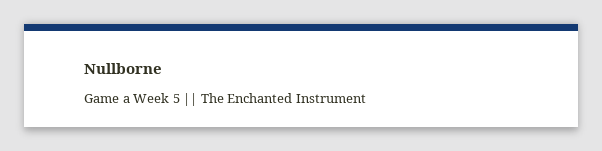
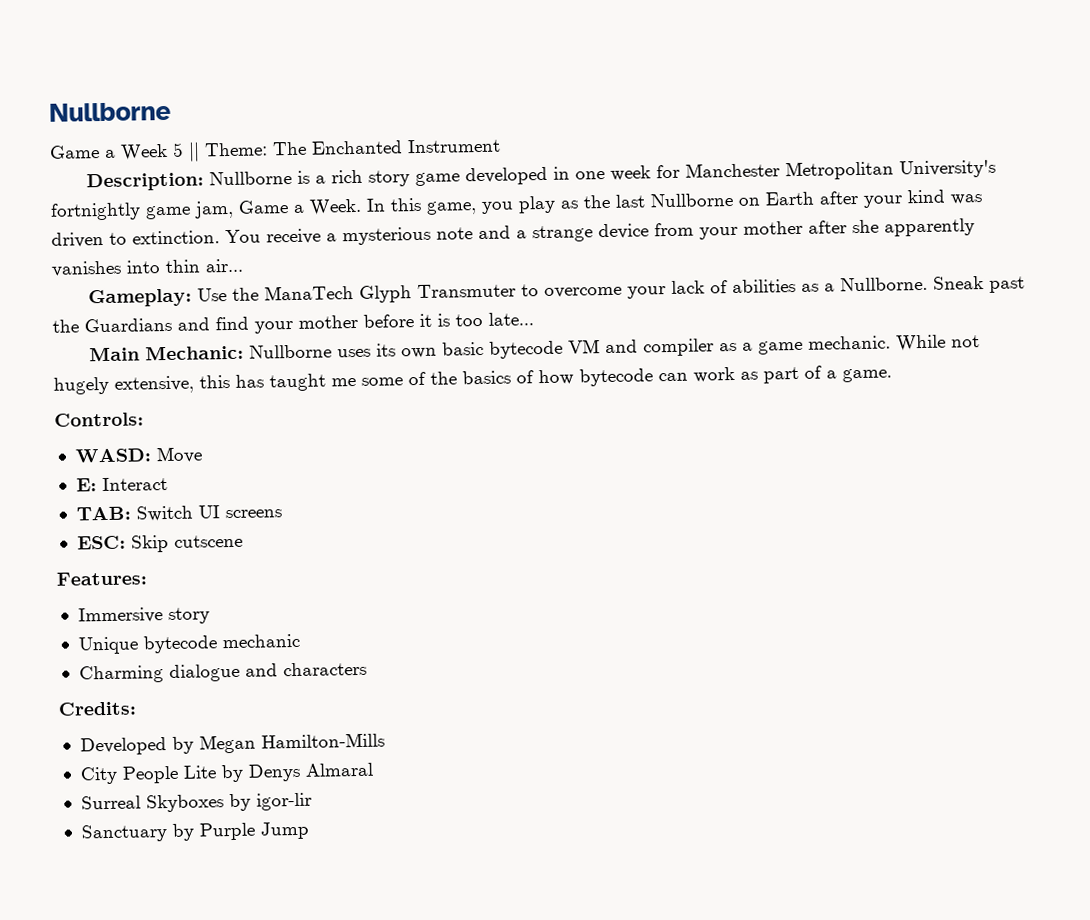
(198, 99) none -> [204,142,268,157] Theme:
(366, 98) none -> [86,159,997,192] [50,189,982,221] [51,218,975,248] [51,258,243,277] [88,276,1026,308] [52,312,534,334] [89,334,981,362] [53,365,892,395] [54,412,144,427] [74,446,202,464] [75,477,168,492] [75,505,282,522] [76,534,243,553] [56,571,147,586] [77,607,210,625] [77,633,300,655] [78,661,367,684] [58,701,136,716] [79,732,385,756] [79,762,373,785] [80,792,312,813] [80,821,309,843] // Description: Nullborne is a rich story game developed in one week for Manchester Metropolitan University's fortnightly game jam, Game a Week. In this game, you play as the last Nullborne on Earth after your kind was driven to extinction. You receive a mysterious note and a strange device from your mother after she apparently vanishes into thin air... // Gameplay: Use the ManaTech Glyph Transmuter to overcome your lack of abilities as a Nullborne. Sneak past the Guardians and find your mother before it is too late... // Main Mechanic: Nullborne uses its own basic bytecode VM and compiler as a game mechanic. While not hugely extensive, this has taught me some of the basics of how bytecode can work as part of a game. // Controls: // WASD: Move // E: Interact // TAB: Switch UI screens // ESC: Skip cutscene // Features: // Immersive story // Unique bytecode mechanic // Charming dialogue and characters // Credits: // Developed by Megan Hamilton-Mills // City People Lite by Denys Almaral // Surreal Skyboxes by igor-lir // Sanctuary by Purple Jump

